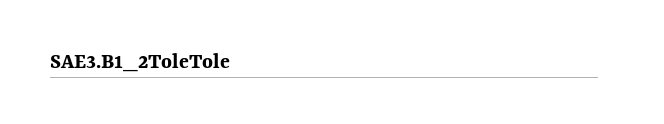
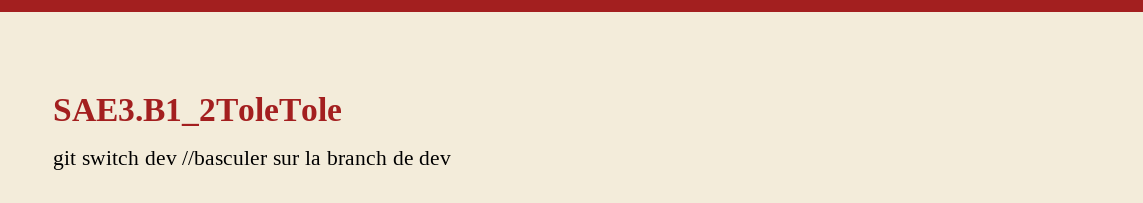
(230, 62) none -> [53,151,452,170] // git switch dev //basculer sur la branch de dev

